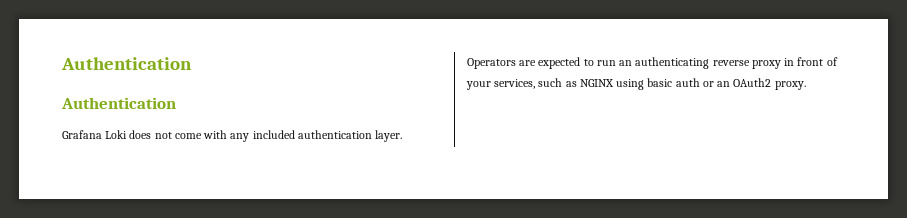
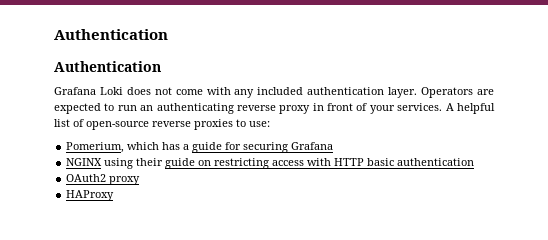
[494,78,806,90] services, such as NGINX using basic auth or an OAuth2 proxy. -> [397,103,495,114] [54,119,270,130] [66,142,334,153] [66,158,475,169] [66,174,141,185] [66,190,115,201] services. A helpful list of open-source reverse proxies to use: // Pomerium, which has a guide for securing Grafana // NGINX using their guide on restricting access with HTTP basic authentication // OAuth2 proxy // HAProxy

